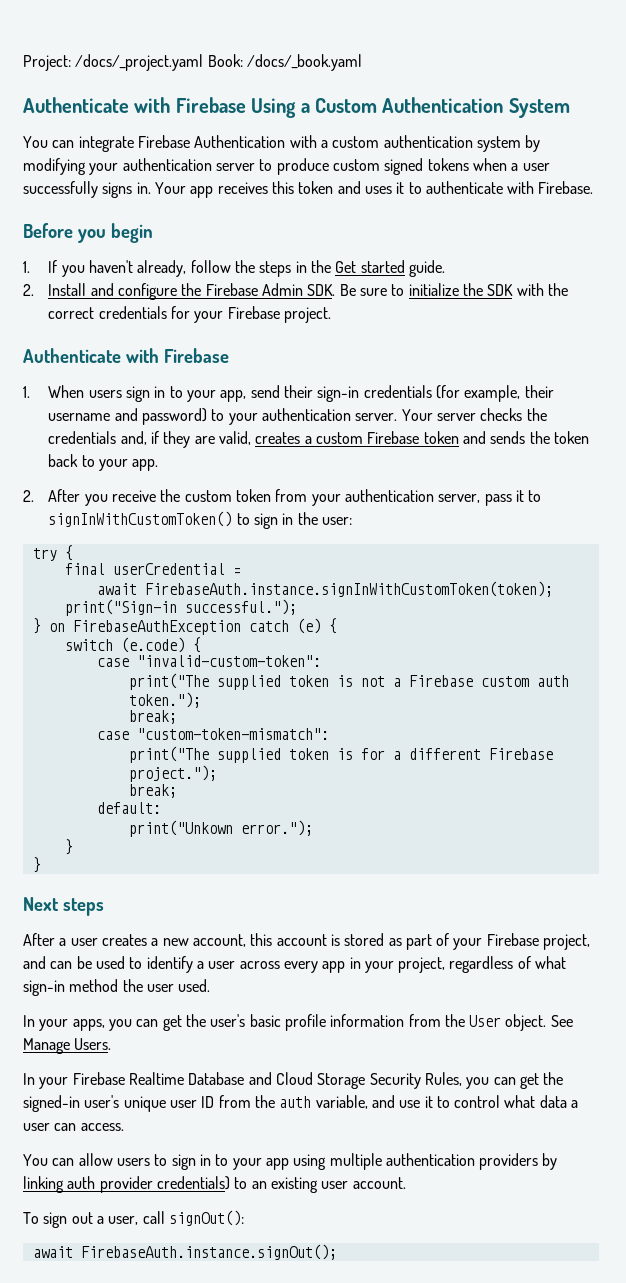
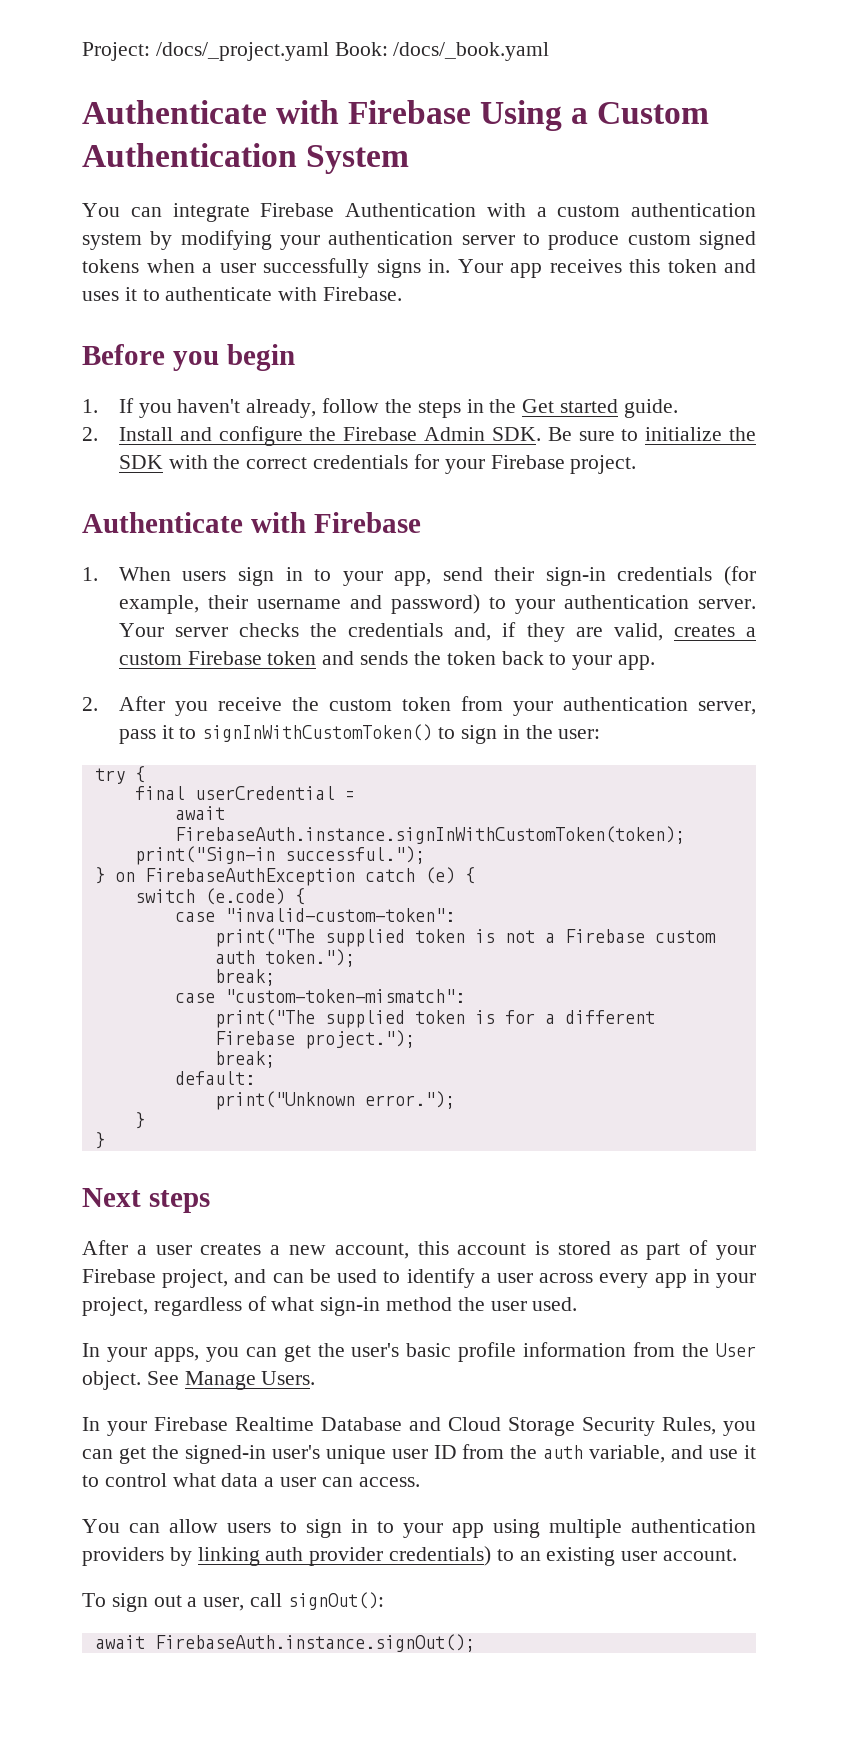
[128,820,233,837] print("Unkown -> [214,1091,355,1110] print("Unknown

